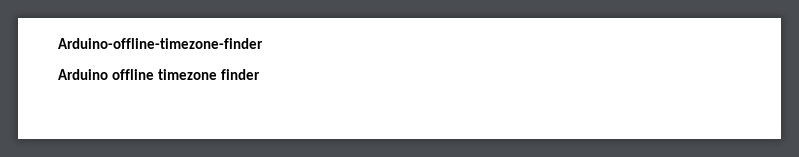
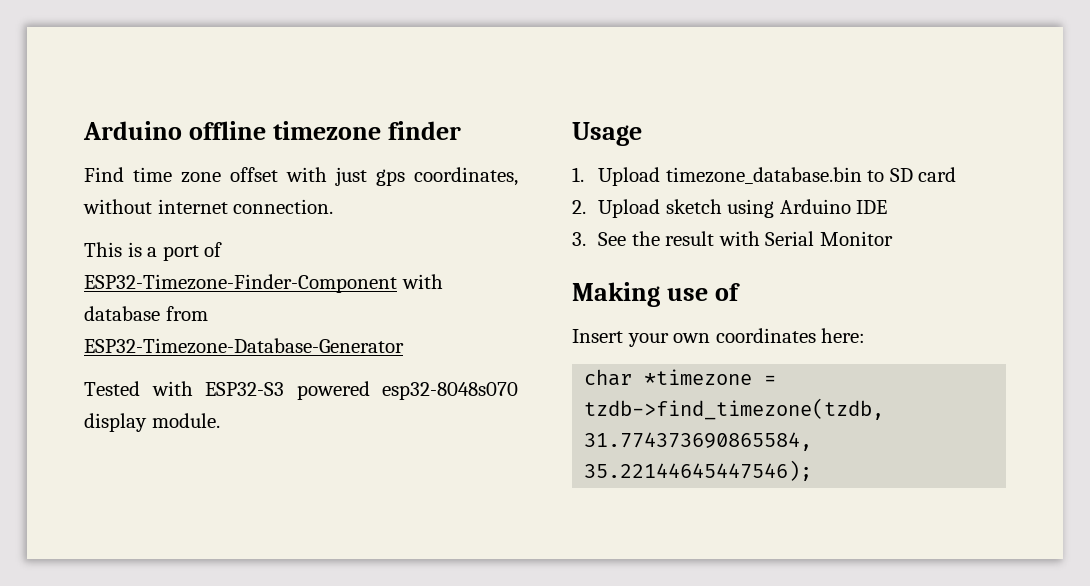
[58,38,263,49] Arduino-offline-timezone-finder // -> (83, 130) none
(260, 74) none -> [84,167,518,186] [83,199,334,214] [84,242,223,261] [84,274,443,293] [84,306,208,321] [84,338,404,354] [84,381,518,400] [84,413,220,432] [572,122,642,146] [572,167,957,186] [572,199,888,218] [572,231,893,246] [572,282,741,307] [572,328,866,347] [584,369,777,386] [584,398,885,420] [584,432,813,451] [584,460,813,481] // Find time zone offset with just gps coordinates, without internet connection. // This is a port of ESP32-Timezone-Finder-Component with database from ESP32-Timezone-Database-Generator // Tested with ESP32-S3 powered esp32-8048s070 display module. // Usage // 1. Upload timezone_database.bin to SD card // 2. Upload sketch using Arduino IDE // 3. See the result with Serial Monitor // Making use of // Insert your own coordinates here: // char *timezone = tzdb->find_timezone(tzdb, 31.774373690865584, 35.22144645447546);

